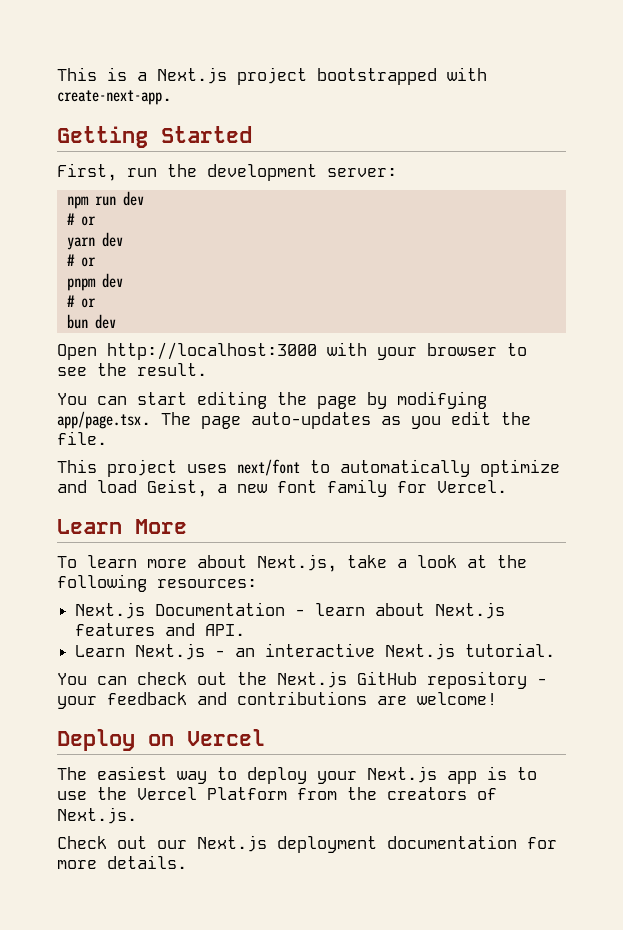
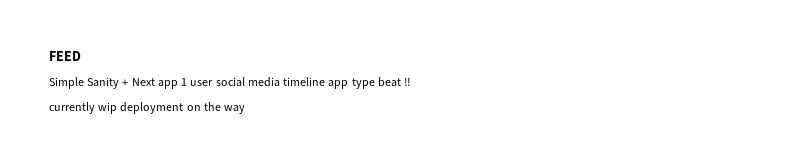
[57,67,487,85] [57,90,172,105] [57,126,252,148] [57,163,397,181] [66,191,144,209] [66,213,96,226] [66,232,123,250] [66,254,96,267] [66,273,123,291] [66,295,96,308] [66,314,116,329] [57,342,527,360] [57,363,207,376] [57,391,487,409] [57,411,531,429] [57,431,107,445] [57,459,560,477] [57,479,507,497] [57,519,187,534] [57,554,527,572] [57,574,257,592] [75,602,506,619] [75,623,246,636] [75,643,556,660] [57,671,547,689] [57,691,497,709] [57,729,265,751] [57,766,537,784] [57,787,497,800] [57,807,137,824] [57,835,557,853] [57,855,187,869] This is a Next.js project bootstrapped with create-next-app. // Getting Started // First, run the development server: // npm run dev // # or // yarn dev // # or // pnpm dev // # or // bun dev // Open http://localhost:3000 with your browser to see the result. // You can start editing the page by modifying app/page.tsx. The page auto-updates as you edit the file. // This project uses next/font to automatically optimize and load Geist, a new font family for Vercel. // Learn More // To learn more about Next.js, take a look at the following resources: // Next.js Documentation - learn about Next.js features and API. // Learn Next.js - an interactive Next.js tutorial. // You can check out the Next.js GitHub repository - your feedback and contributions are welcome! // Deploy on Vercel // The easiest way to deploy your Next.js app is to use the Vercel Platform from the creators of Next.js. // Check out our Next.js deployment documentation for more details. -> [49,51,81,61] [49,77,411,89] [49,102,246,114] FEED // Simple Sanity + Next app 1 user social media timeline app type beat !! // currently wip deployment on the way

